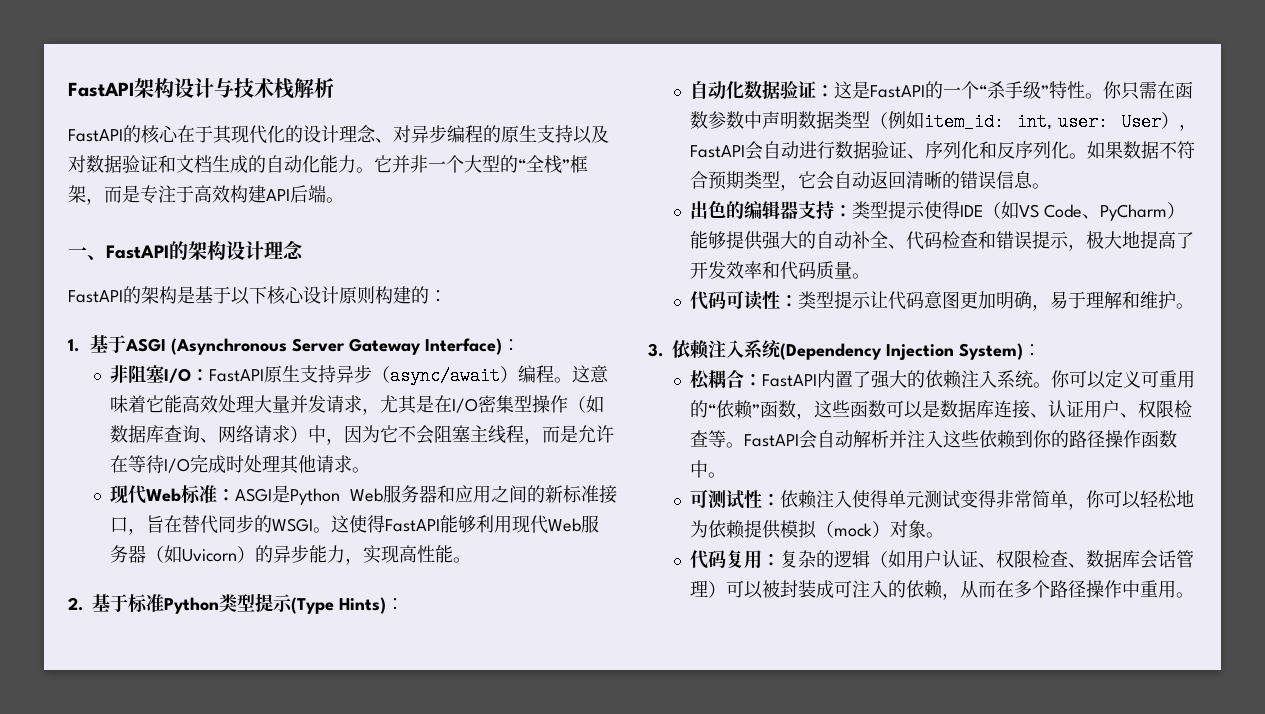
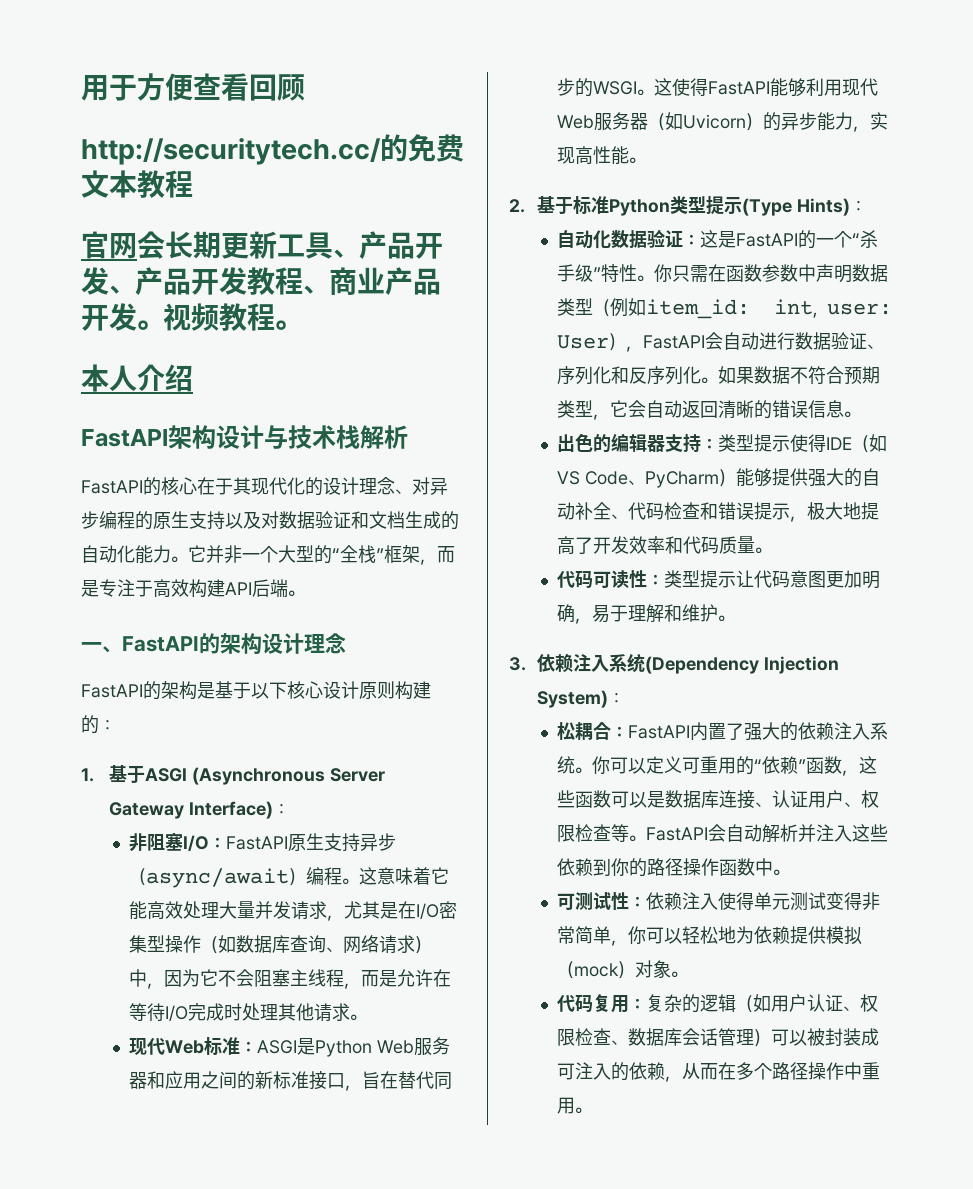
(68, 89) none -> [81,73,305,101] [81,134,464,165] [81,170,193,198] [81,231,443,259] [81,267,441,295] [81,303,301,331] [81,364,193,392] 用于方便查看回顾 // http://securitytech.cc/的免费文本教程 // 官网会长期更新工具、产品开发、产品开发教程、商业产品开发。视频教程。 // 本人介绍 //

